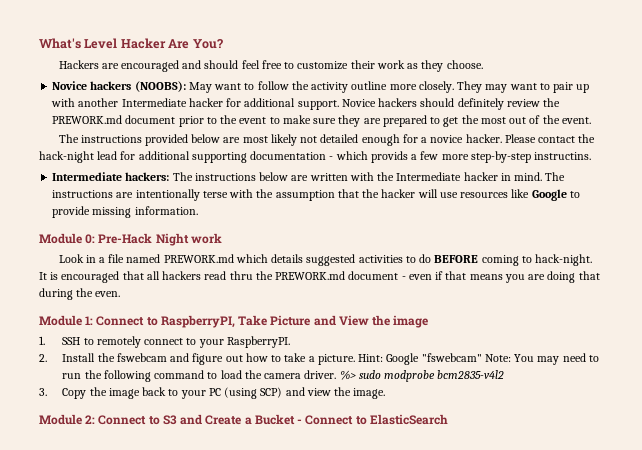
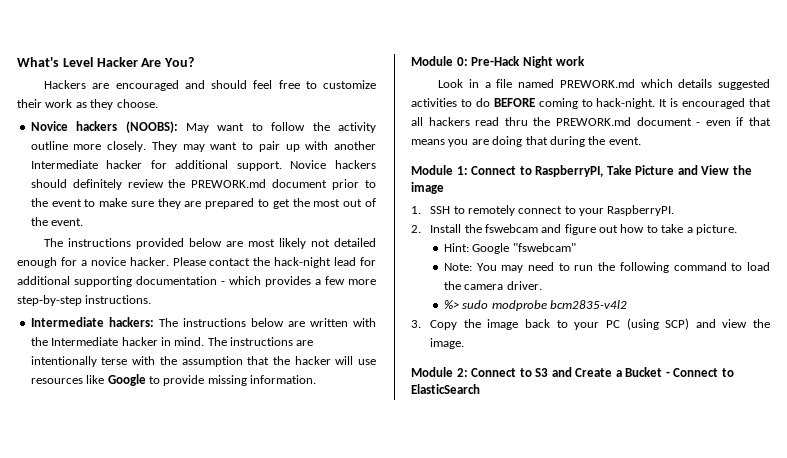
[370,151,408,163] provids -> [265,276,311,287] provides
[534,152,592,160] instructins. -> [85,295,152,304] instructions.
[95,291,121,297] even. -> [608,137,641,145] event.
(355, 359) none -> (737, 229) //
(482, 357) none -> (576, 247) //
(337, 374) none -> (542, 285) //

